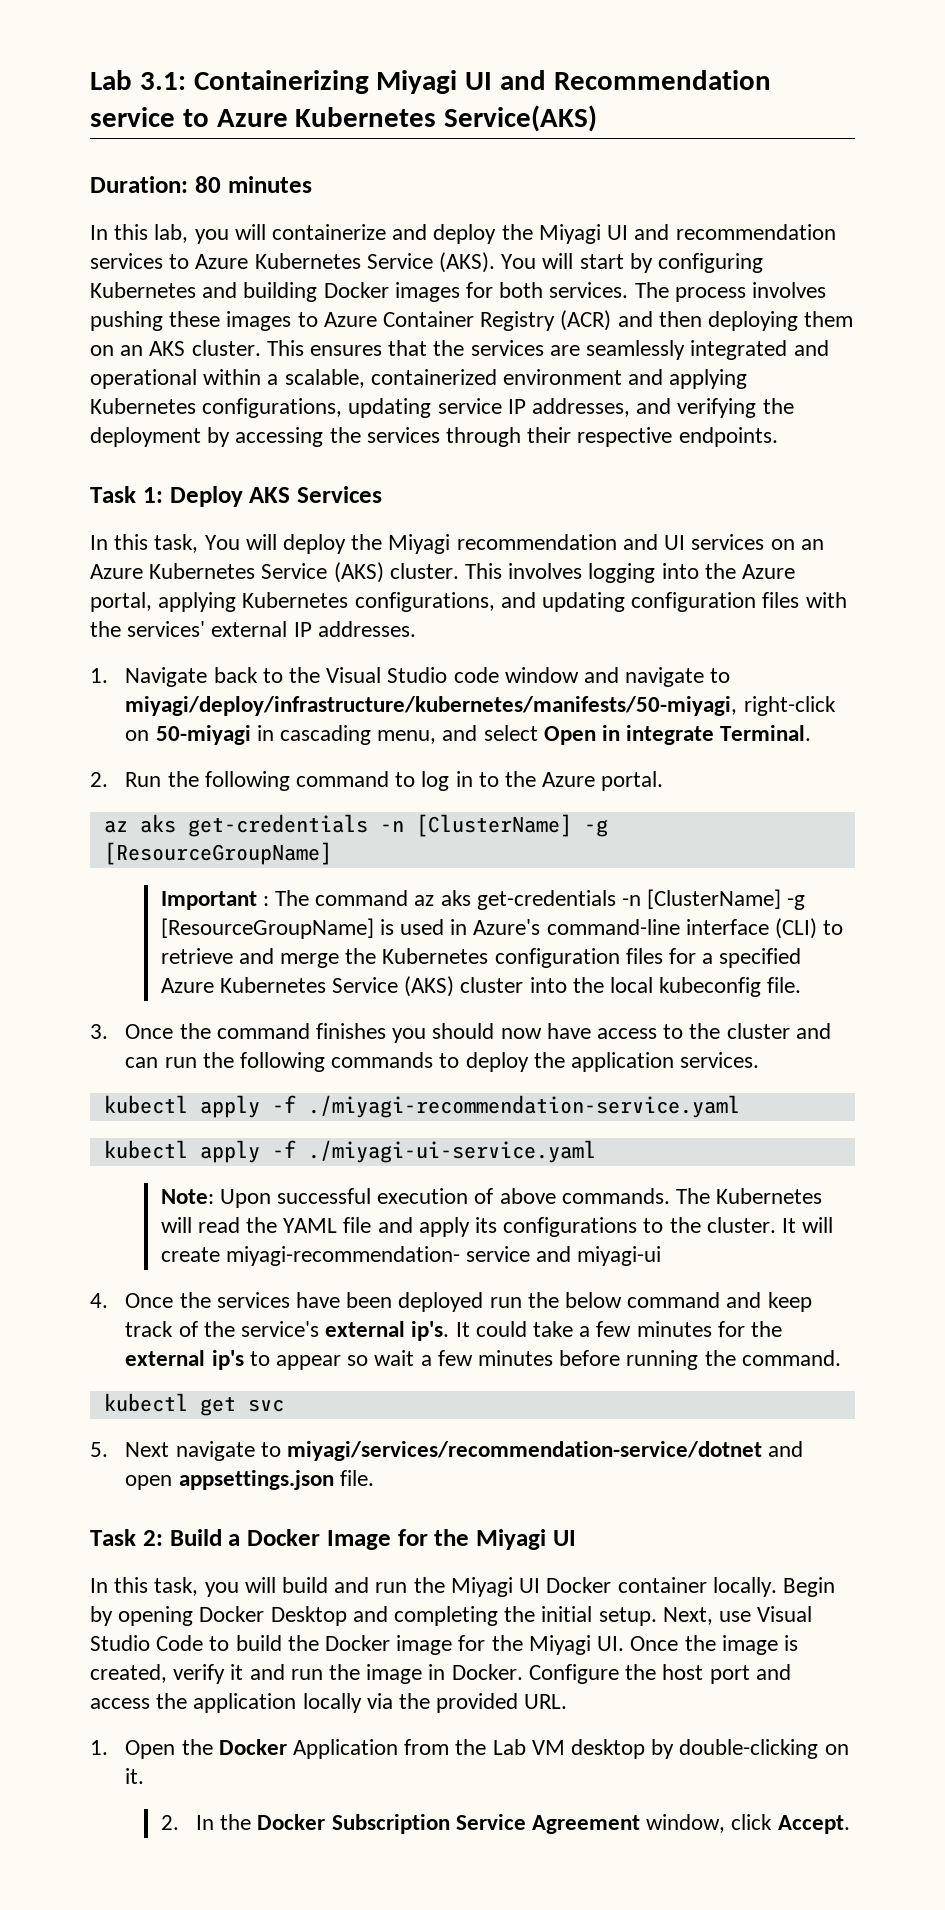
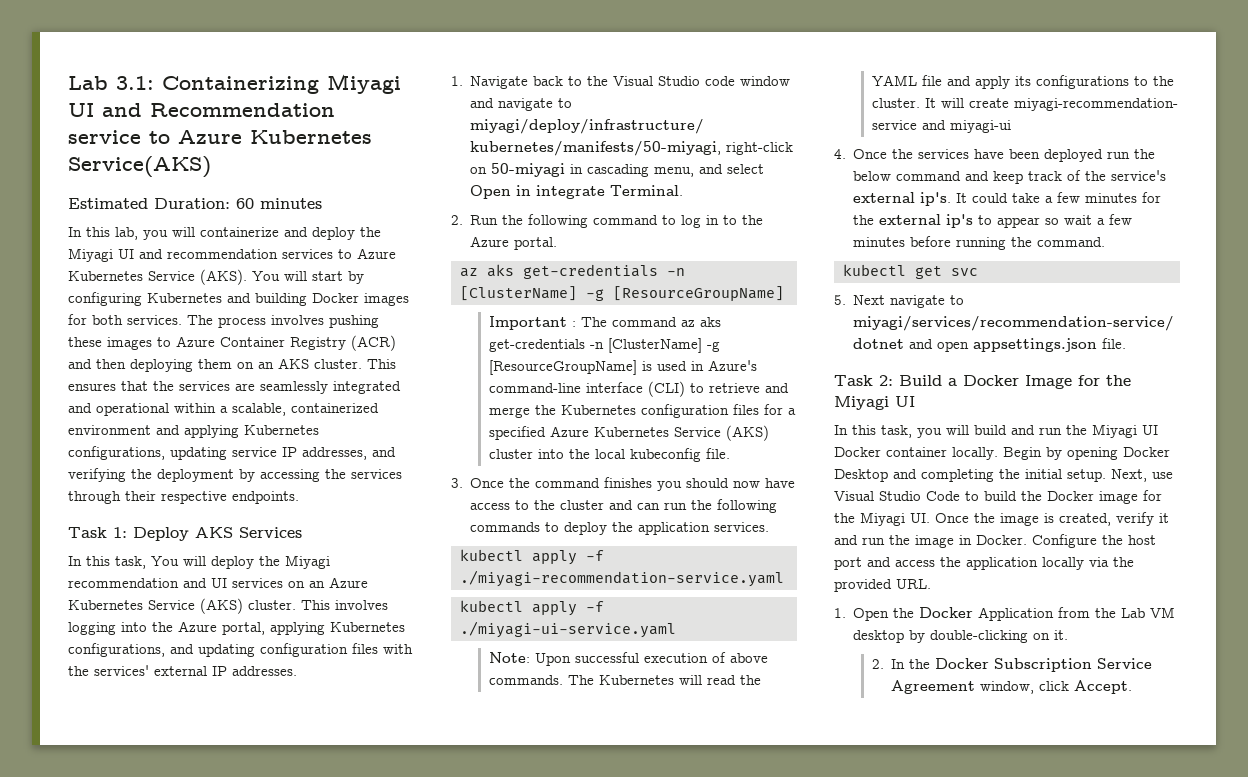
[90,176,221,193] Duration: 80 -> [68,198,254,209] Estimated Duration: 60

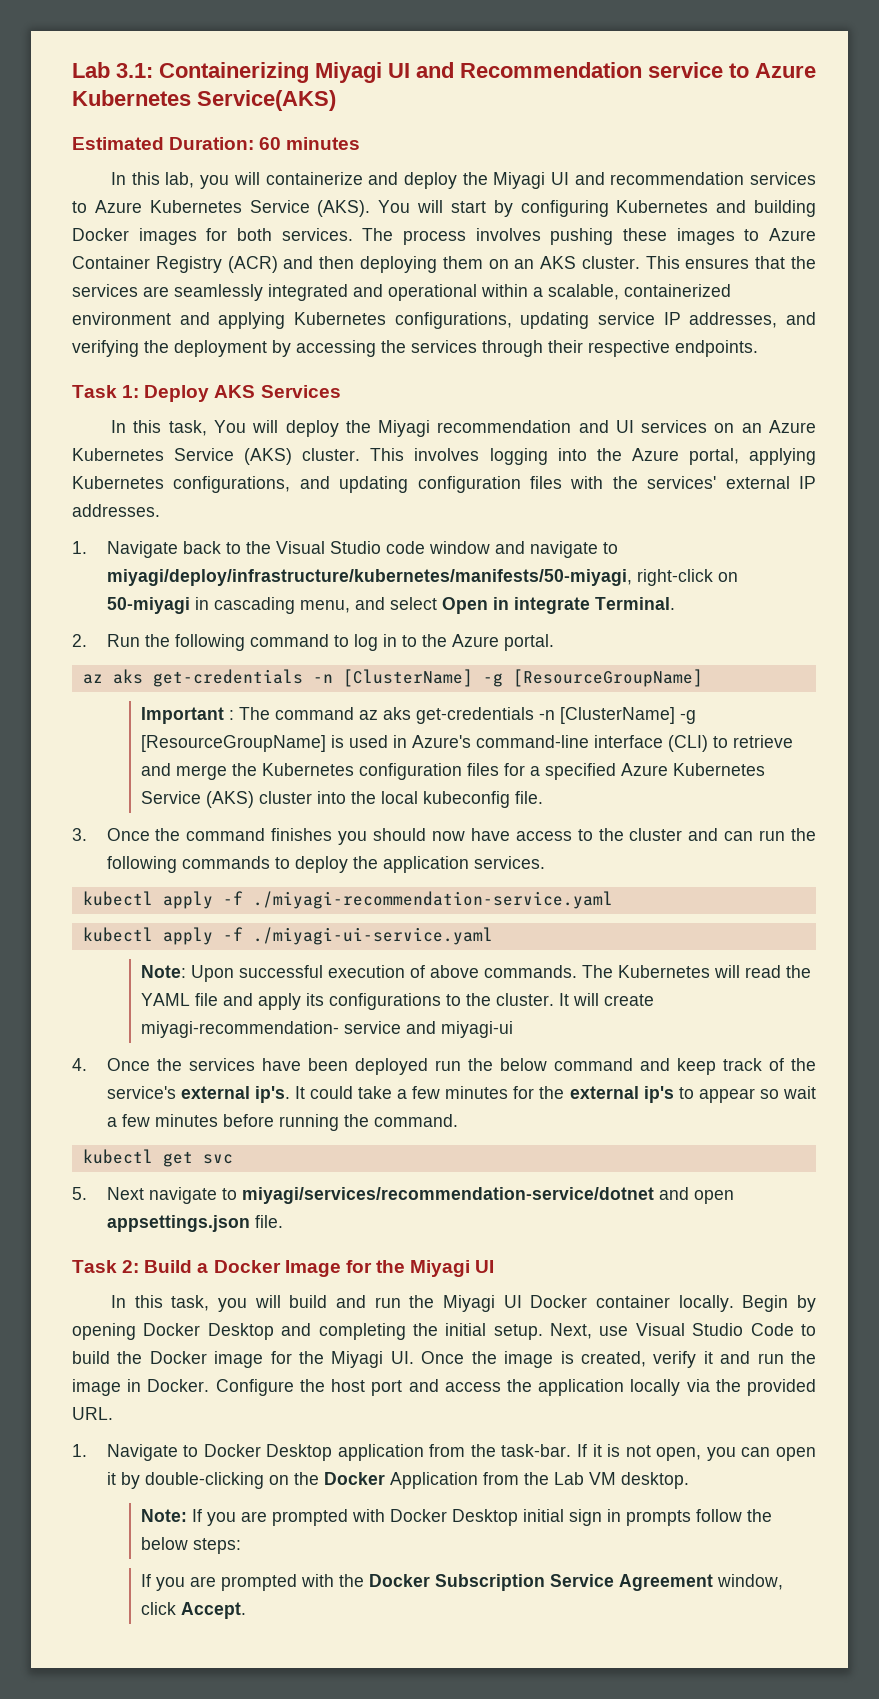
[853,608,890,621] Open -> [106,1444,817,1461] [106,1472,289,1489] Navigate to Docker Desktop application from the task-bar. If it is not open, you can open it by double-clicking on
[853,630,1069,643] [871,659,905,669] desktop by double-clicking on it. // 2. In -> [620,1472,689,1489] [141,1509,773,1526] [141,1537,242,1554] [141,1574,335,1591] desktop. // Note: If you are prompted with Docker Desktop initial sign in prompts follow the below steps: // If you are prompted with

